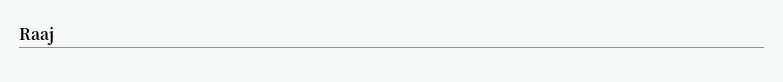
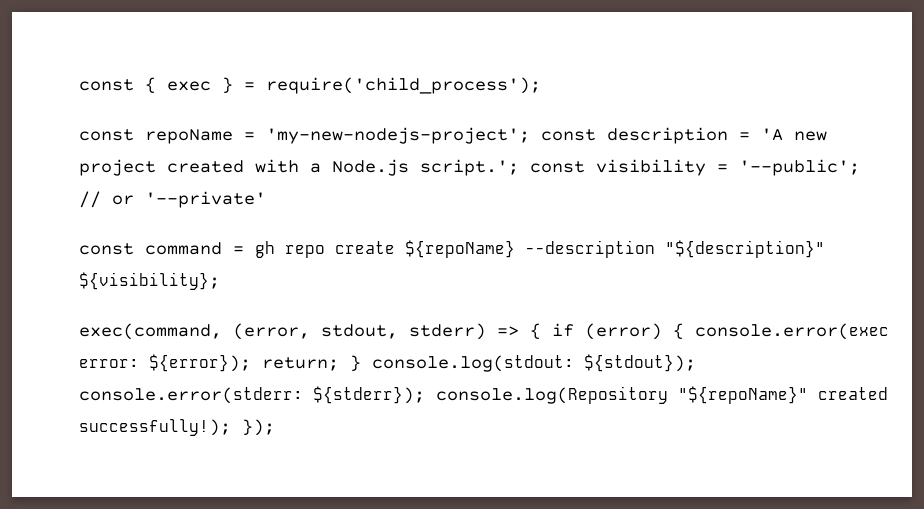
[19,27,54,45] Raaj -> [79,77,541,94] [79,127,827,144] [79,159,860,176] [79,191,266,208] [79,240,825,258] [79,272,220,290] [79,323,889,340] [79,354,696,372] [79,386,888,404] [79,419,275,436] const { exec } = require('child_process'); // const repoName = 'my-new-nodejs-project'; const description = 'A new project created with a Node.js script.'; const visibility = '--public'; // or '--private' // const command = gh repo create ${repoName} --description "${description}" ${visibility}; // exec(command, (error, stdout, stderr) => { if (error) { console.error(exec error: ${error}); return; } console.log(stdout: ${stdout}); console.error(stderr: ${stderr}); console.log(Repository "${repoName}" created successfully!); });

